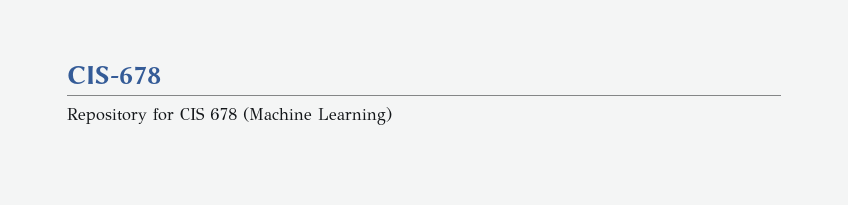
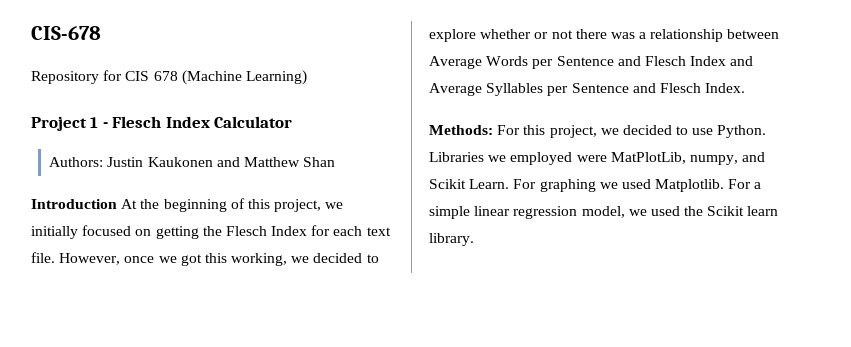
(392, 116) none -> [31,116,293,131] [49,157,336,167] [31,198,344,212] [31,225,391,239] [31,252,379,266] [429,29,780,42] [429,56,754,69] [429,83,746,96] [429,125,767,138] [429,152,766,165] [429,179,762,192] [429,206,779,219] [429,233,474,246] // Project 1 - Flesch Index Calculator // Authors: Justin Kaukonen and Matthew Shan // Introduction At the beginning of this project, we initially focused on getting the Flesch Index for each text file. However, once we got this working, we decided to explore whether or not there was a relationship between Average Words per Sentence and Flesch Index and Average Syllables per Sentence and Flesch Index. // Methods: For this project, we decided to use Python. Libraries we employed were MatPlotLib, numpy, and Scikit Learn. For graphing we used Matplotlib. For a simple linear regression model, we used the Scikit learn library.

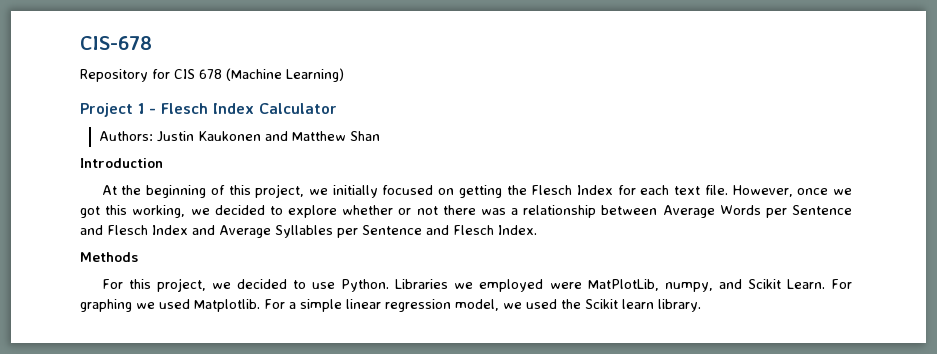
(117, 204) none -> (163, 163) //
[429,125,493,135] Methods: -> [80,252,138,262] Methods //

